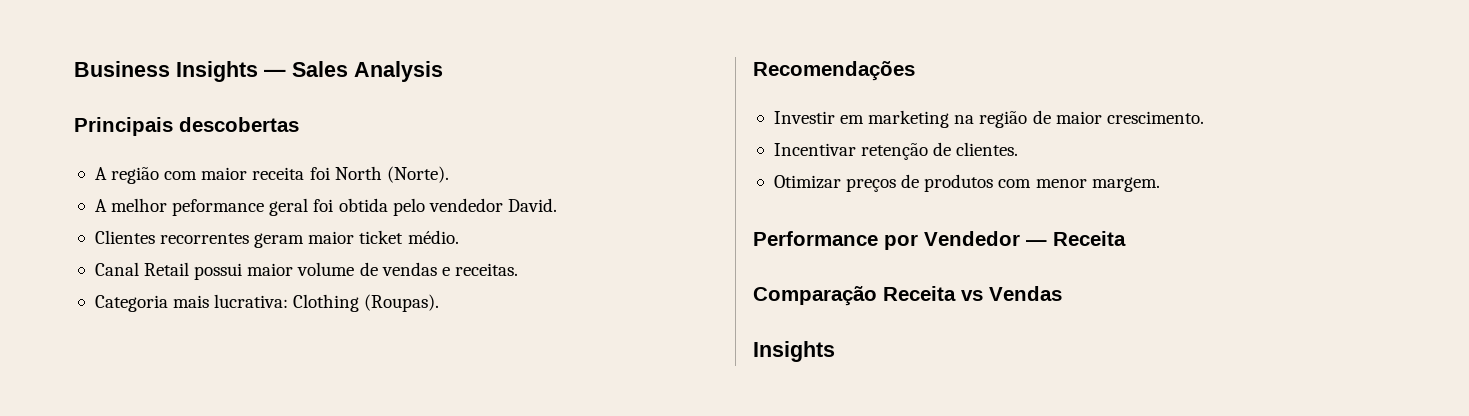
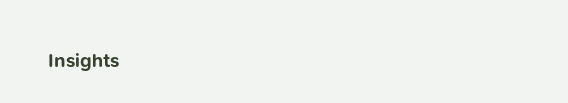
[74,61,443,82] [74,117,299,136] [94,166,449,184] [94,198,557,216] [94,230,459,248] [94,262,518,280] [94,294,440,312] [753,61,915,81] [773,110,1204,128] [773,142,1019,160] [773,174,1160,192] [753,231,1126,250] [753,286,1062,306] Business Insights — Sales Analysis // Principais descobertas // A região com maior receita foi North (Norte). // A melhor peformance geral foi obtida pelo vendedor David. // Clientes recorrentes geram maior ticket médio. // Canal Retail possui maior volume de vendas e receitas. // Categoria mais lucrativa: Clothing (Roupas). // Recomendações // Investir em marketing na região de maior crescimento. // Incentivar retenção de clientes. // Otimizar preços de produtos com menor margem. // Performance por Vendedor — Receita // Comparação Receita vs Vendas // -> (48, 62) none

